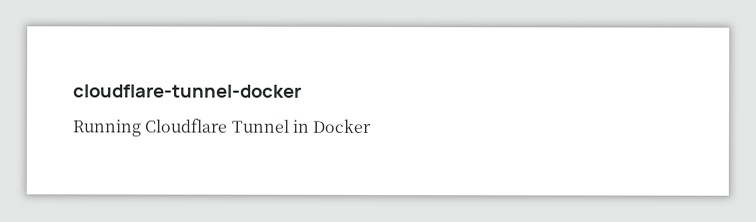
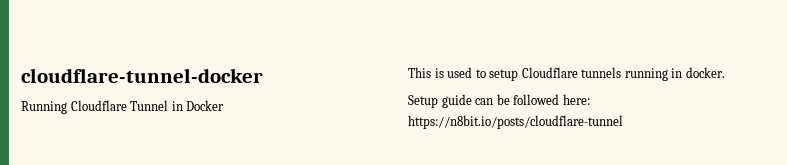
(372, 125) none -> [408,67,725,81] [408,94,590,108] [408,115,623,129] // This is used to setup Cloudflare tunnels running in docker. // Setup guide can be followed here: https://n8bit.io/posts/cloudflare-tunnel

